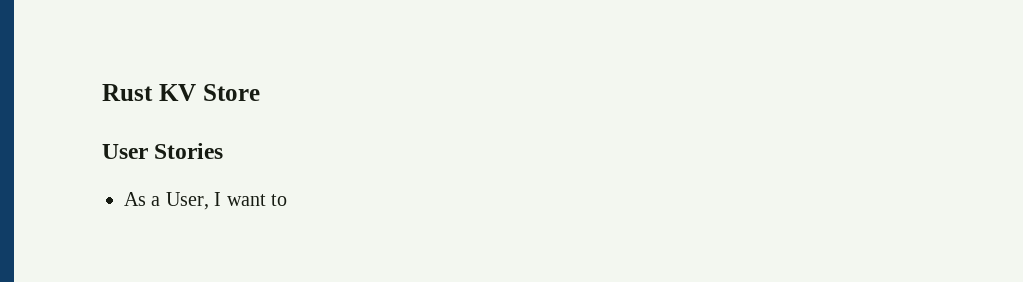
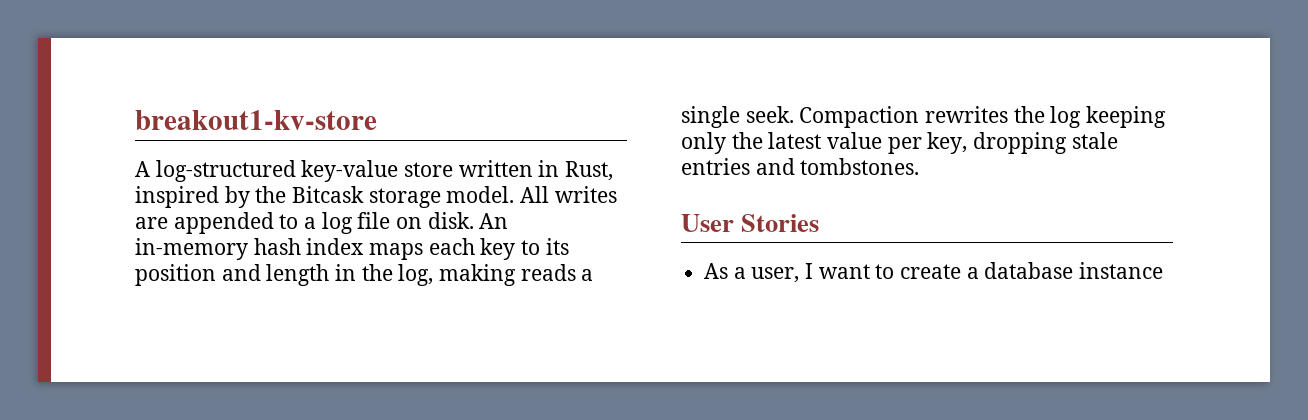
[102,84,260,101] Rust KV Store -> [135,110,377,130] [135,160,614,182] [135,186,617,208] [135,212,509,234] [135,238,569,260] [135,264,594,286] [681,106,1167,128] [681,132,1118,154] [681,158,920,175] breakout1-kv-store // A log-structured key-value store written in Rust, inspired by the Bitcask storage model. All writes are appended to a log file on disk. An in-memory hash index maps each key to its position and length in the log, making reads a single seek. Compaction rewrites the log keeping only the latest value per key, dropping stale entries and tombstones.
[165,192,209,210] User, -> [751,267,800,283] user,
(287, 200) none -> [900,262,1164,279] create a database instance

